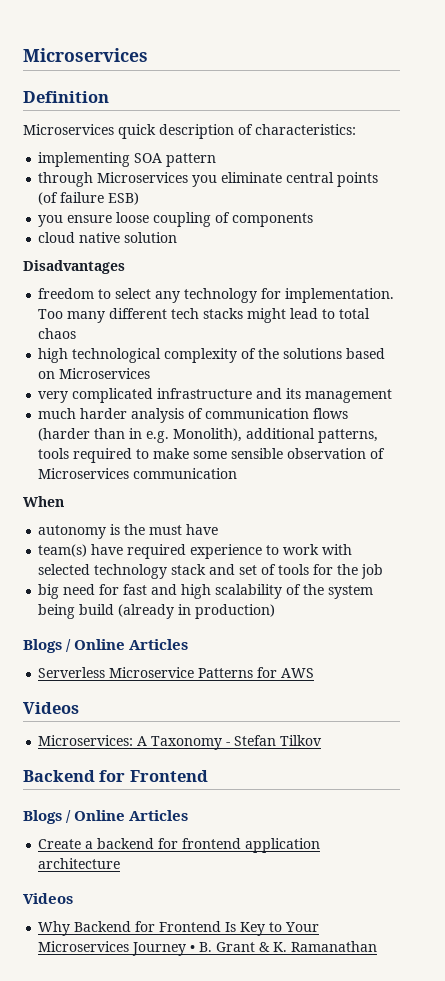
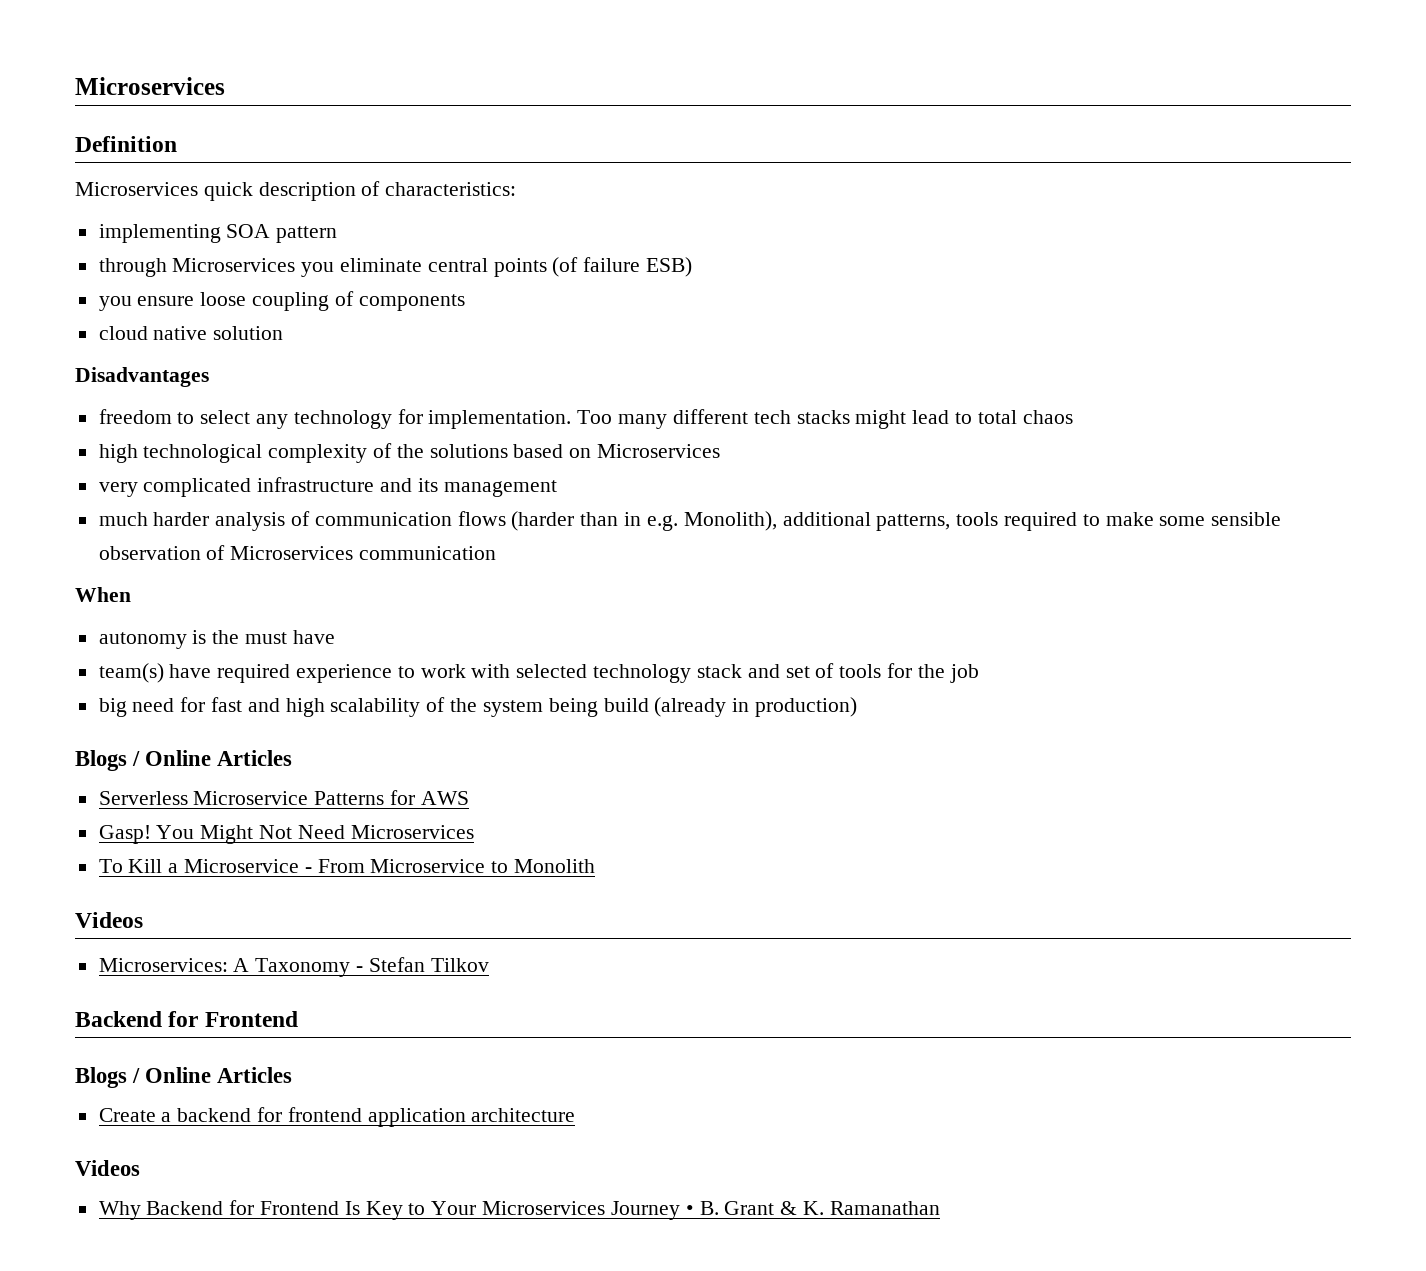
(315, 673) none -> [98,825,474,844] [98,859,596,873] // Gasp! You Might Not Need Microservices // To Kill a Microservice - From Microservice to Monolith

